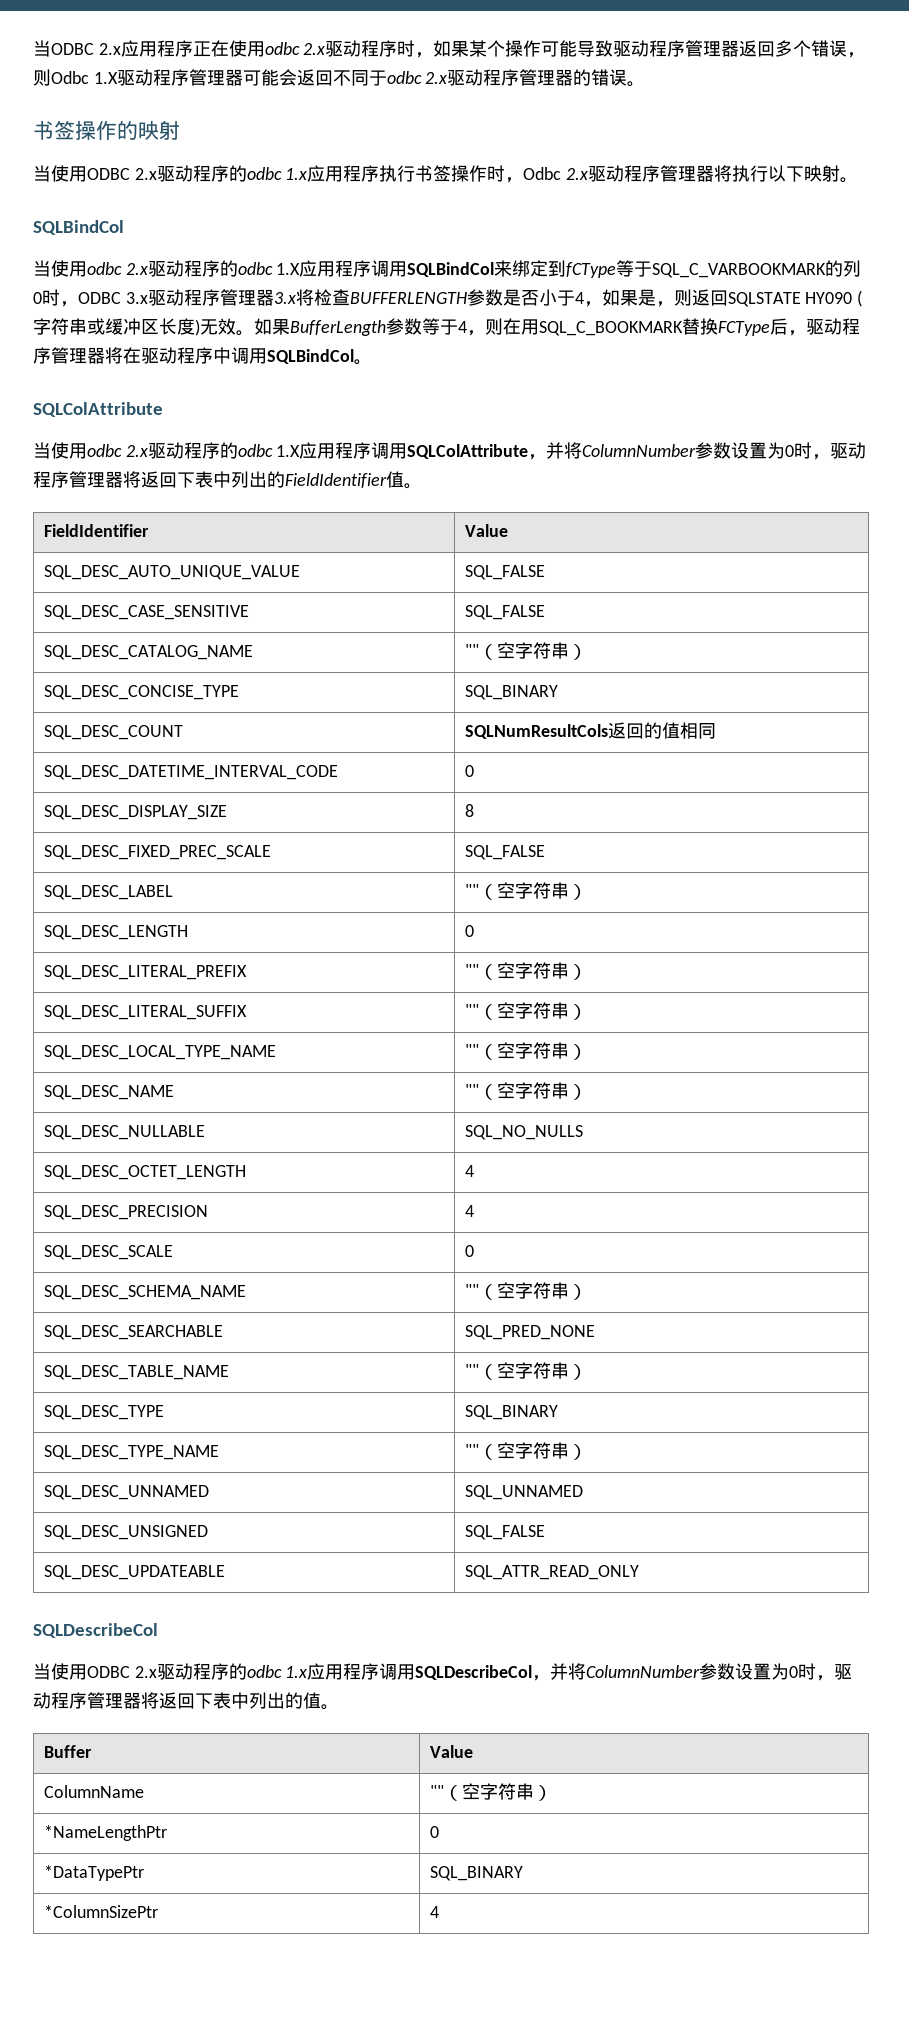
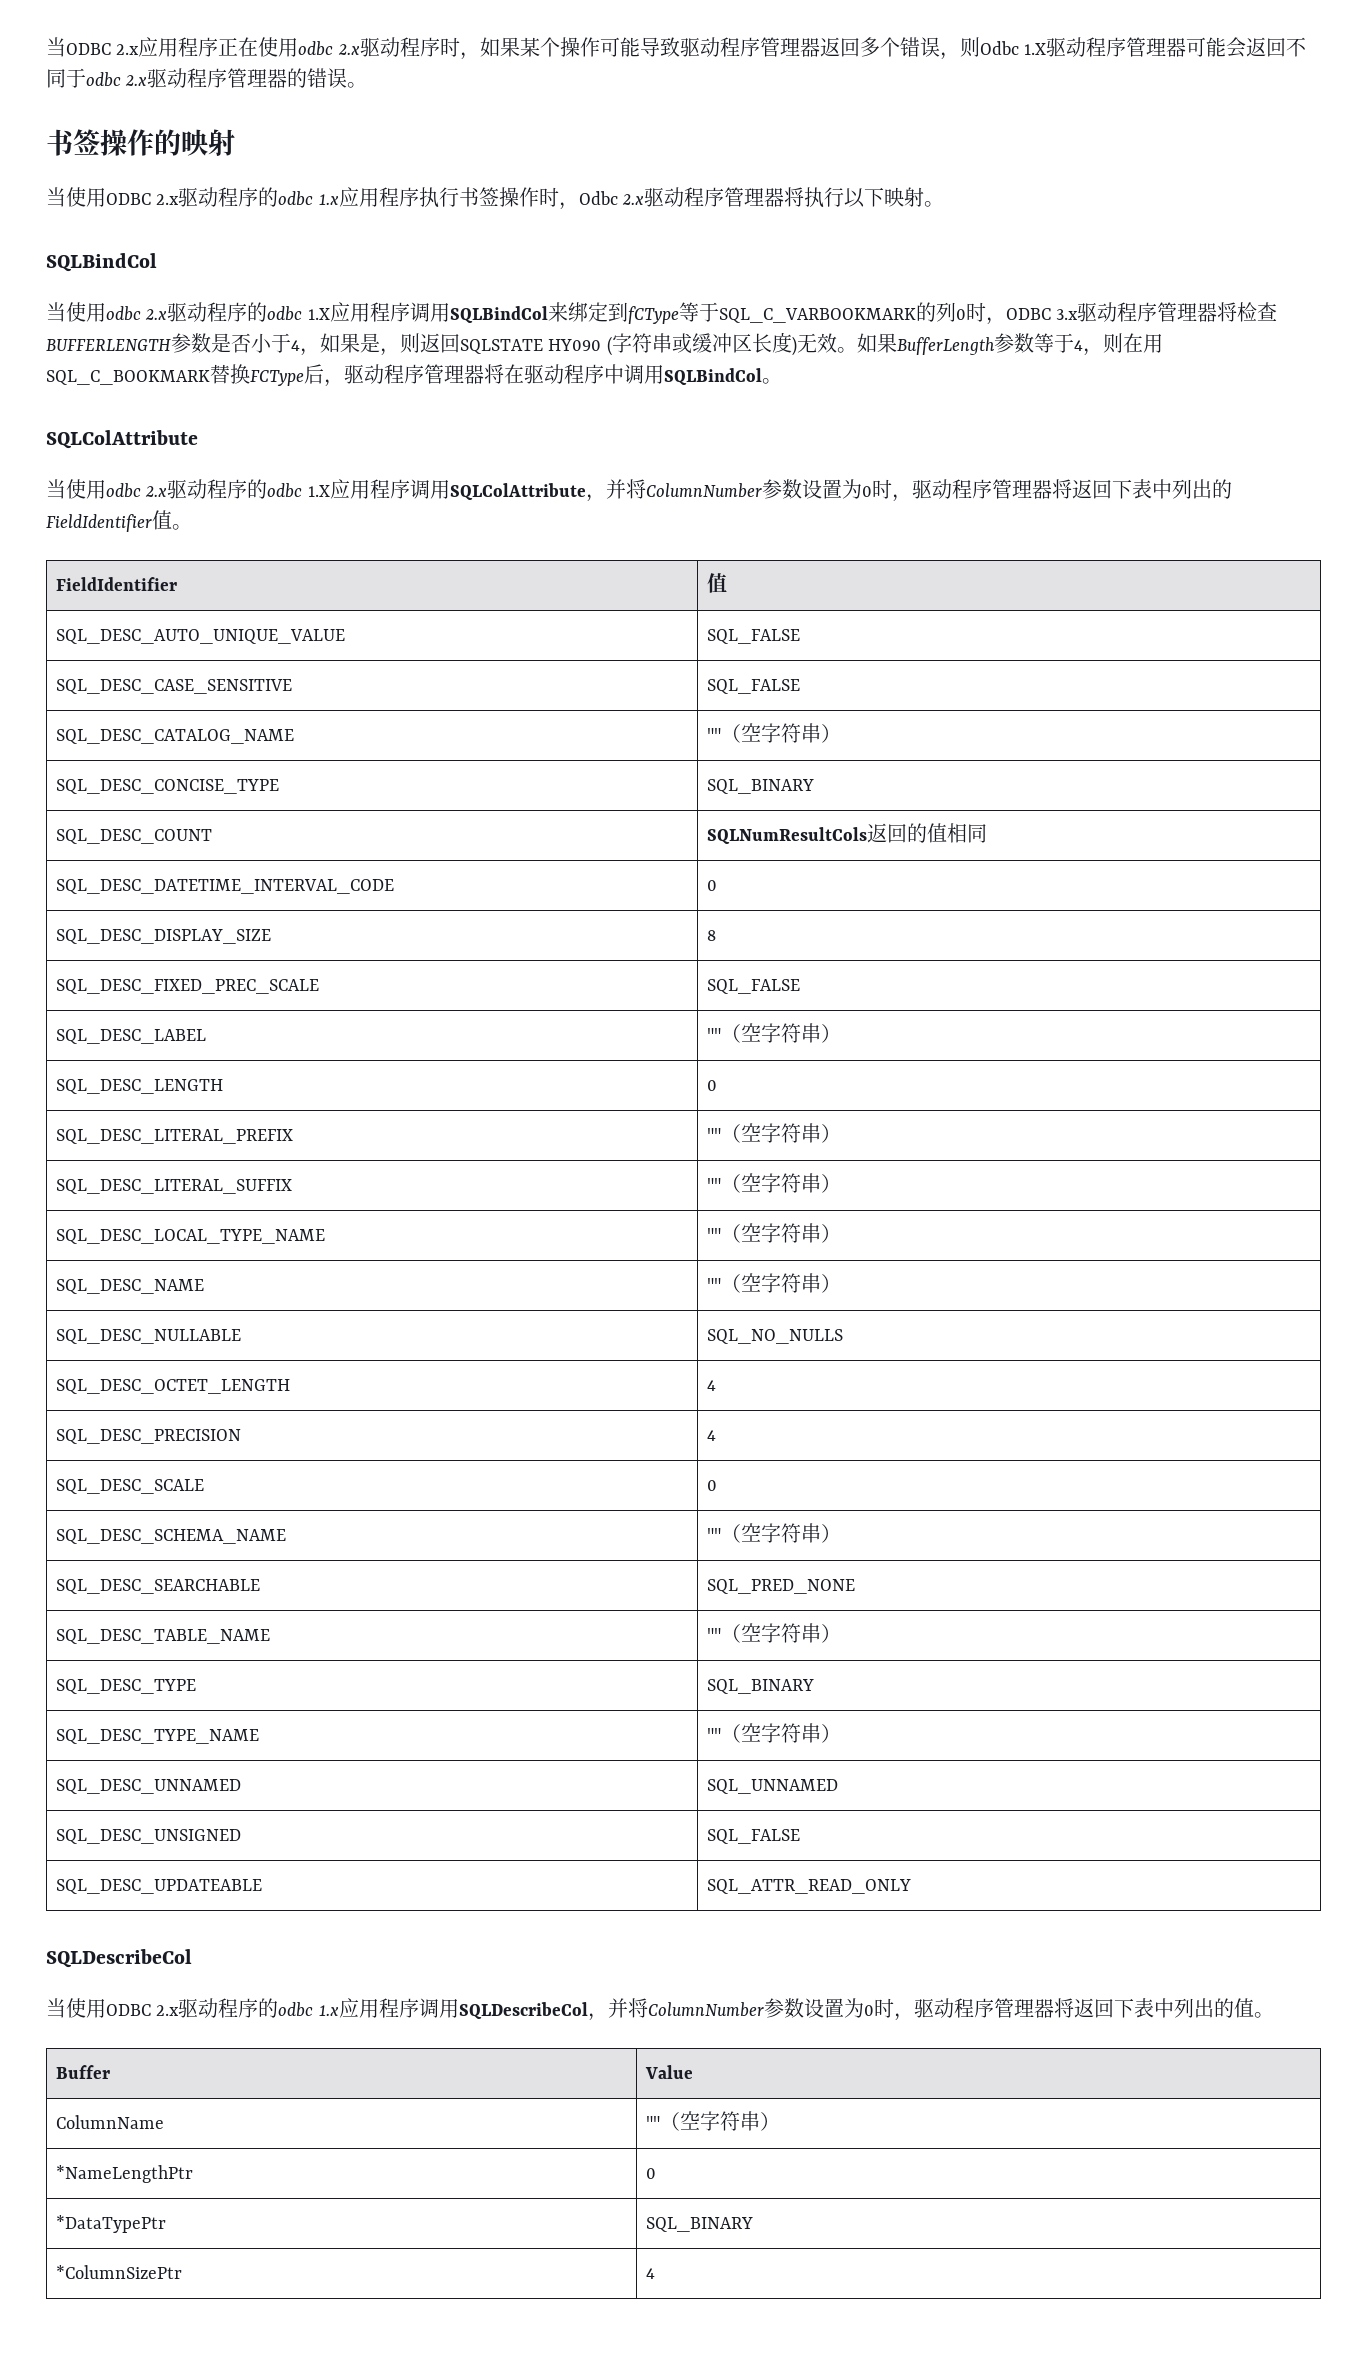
[273,292,296,304] 3.x -> (1218, 312) none
[465,524,509,537] Value -> [706,573,727,593] 值

